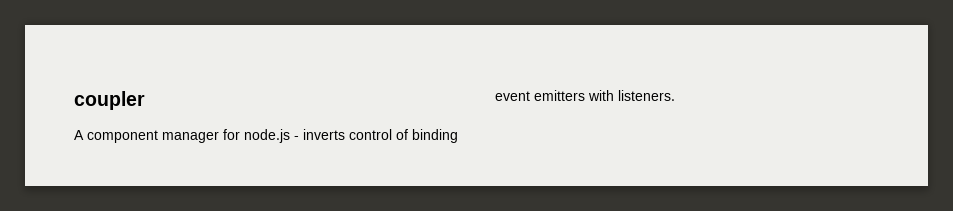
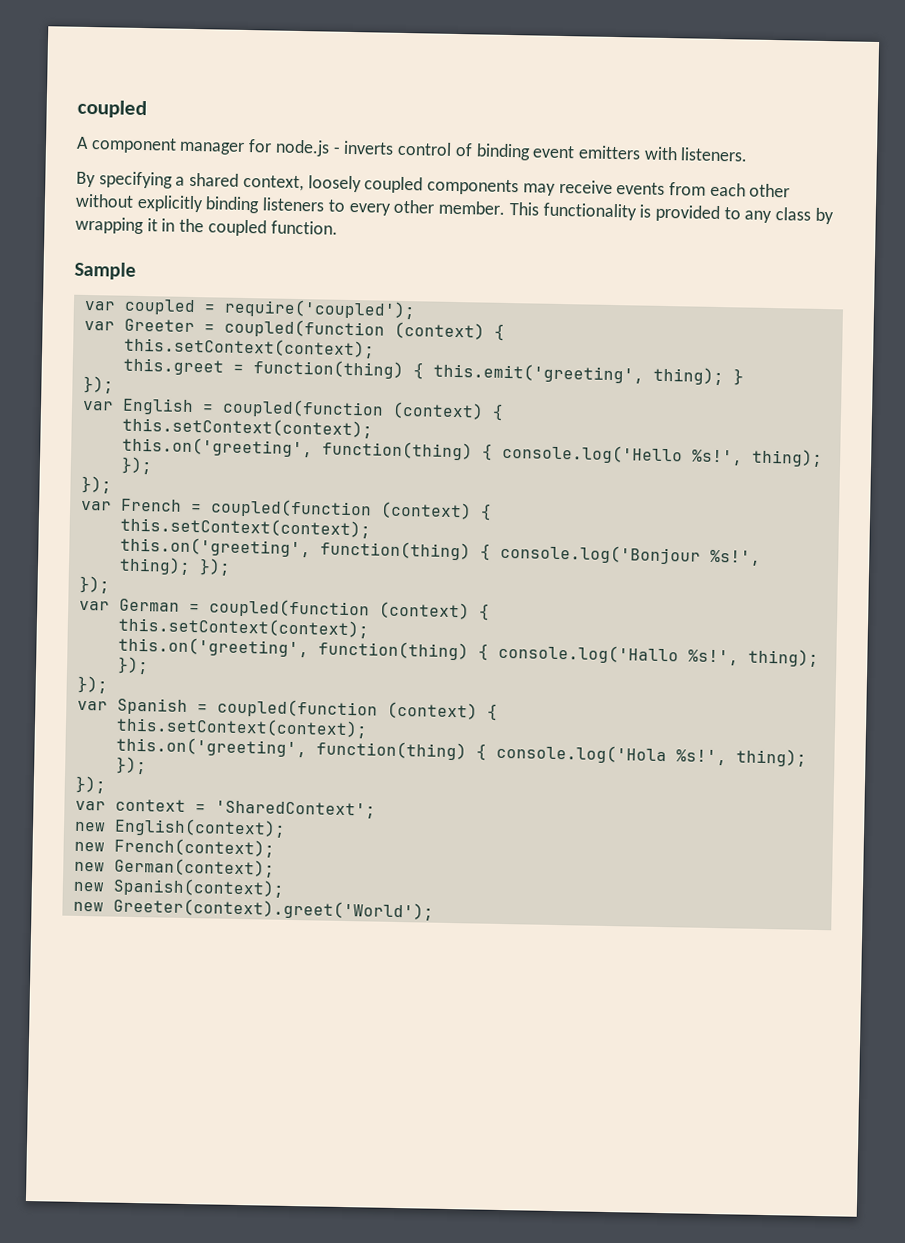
[74,91,145,110] coupler -> [77,99,147,119] coupled
(675, 95) none -> [76,171,791,198] [75,193,834,225] [75,216,338,237] [74,261,136,280] [83,298,416,320] [83,318,505,341] [123,336,375,359] [122,357,744,386] [82,375,114,394] [81,397,504,421] [121,416,373,439] [121,436,823,468] [120,456,153,475] [80,475,112,494] [80,498,492,521] [119,516,371,539] [119,536,761,566] [118,556,231,576] [78,575,110,594] [78,598,490,621] [117,616,369,639] [117,636,819,667] [116,656,149,675] [76,675,108,694] [76,697,498,721] [115,716,368,739] [115,736,807,767] [115,756,147,775] [74,775,106,794] [74,798,376,819] [73,817,286,838] [73,837,275,858] [73,857,275,878] [72,877,285,898] [72,897,434,921] // By specifying a shared context, loosely coupled components may receive events from each other without explicitly binding listeners to every other member. This functionality is provided to any class by wrapping it in the coupled function. // Sample // var coupled = require('coupled'); // var Greeter = coupled(function (context) { // this.setContext(context); // this.greet = function(thing) { this.emit('greeting', thing); } // }); // var English = coupled(function (context) { // this.setContext(context); // this.on('greeting', function(thing) { console.log('Hello %s!', thing); }); // }); // var French = coupled(function (context) { // this.setContext(context); // this.on('greeting', function(thing) { console.log('Bonjour %s!', thing); }); // }); // var German = coupled(function (context) { // this.setContext(context); // this.on('greeting', function(thing) { console.log('Hallo %s!', thing); }); // }); // var Spanish = coupled(function (context) { // this.setContext(context); // this.on('greeting', function(thing) { console.log('Hola %s!', thing); }); // }); // var context = 'SharedContext'; // new English(context); // new French(context); // new German(context); // new Spanish(context); // new Greeter(context).greet('World');

